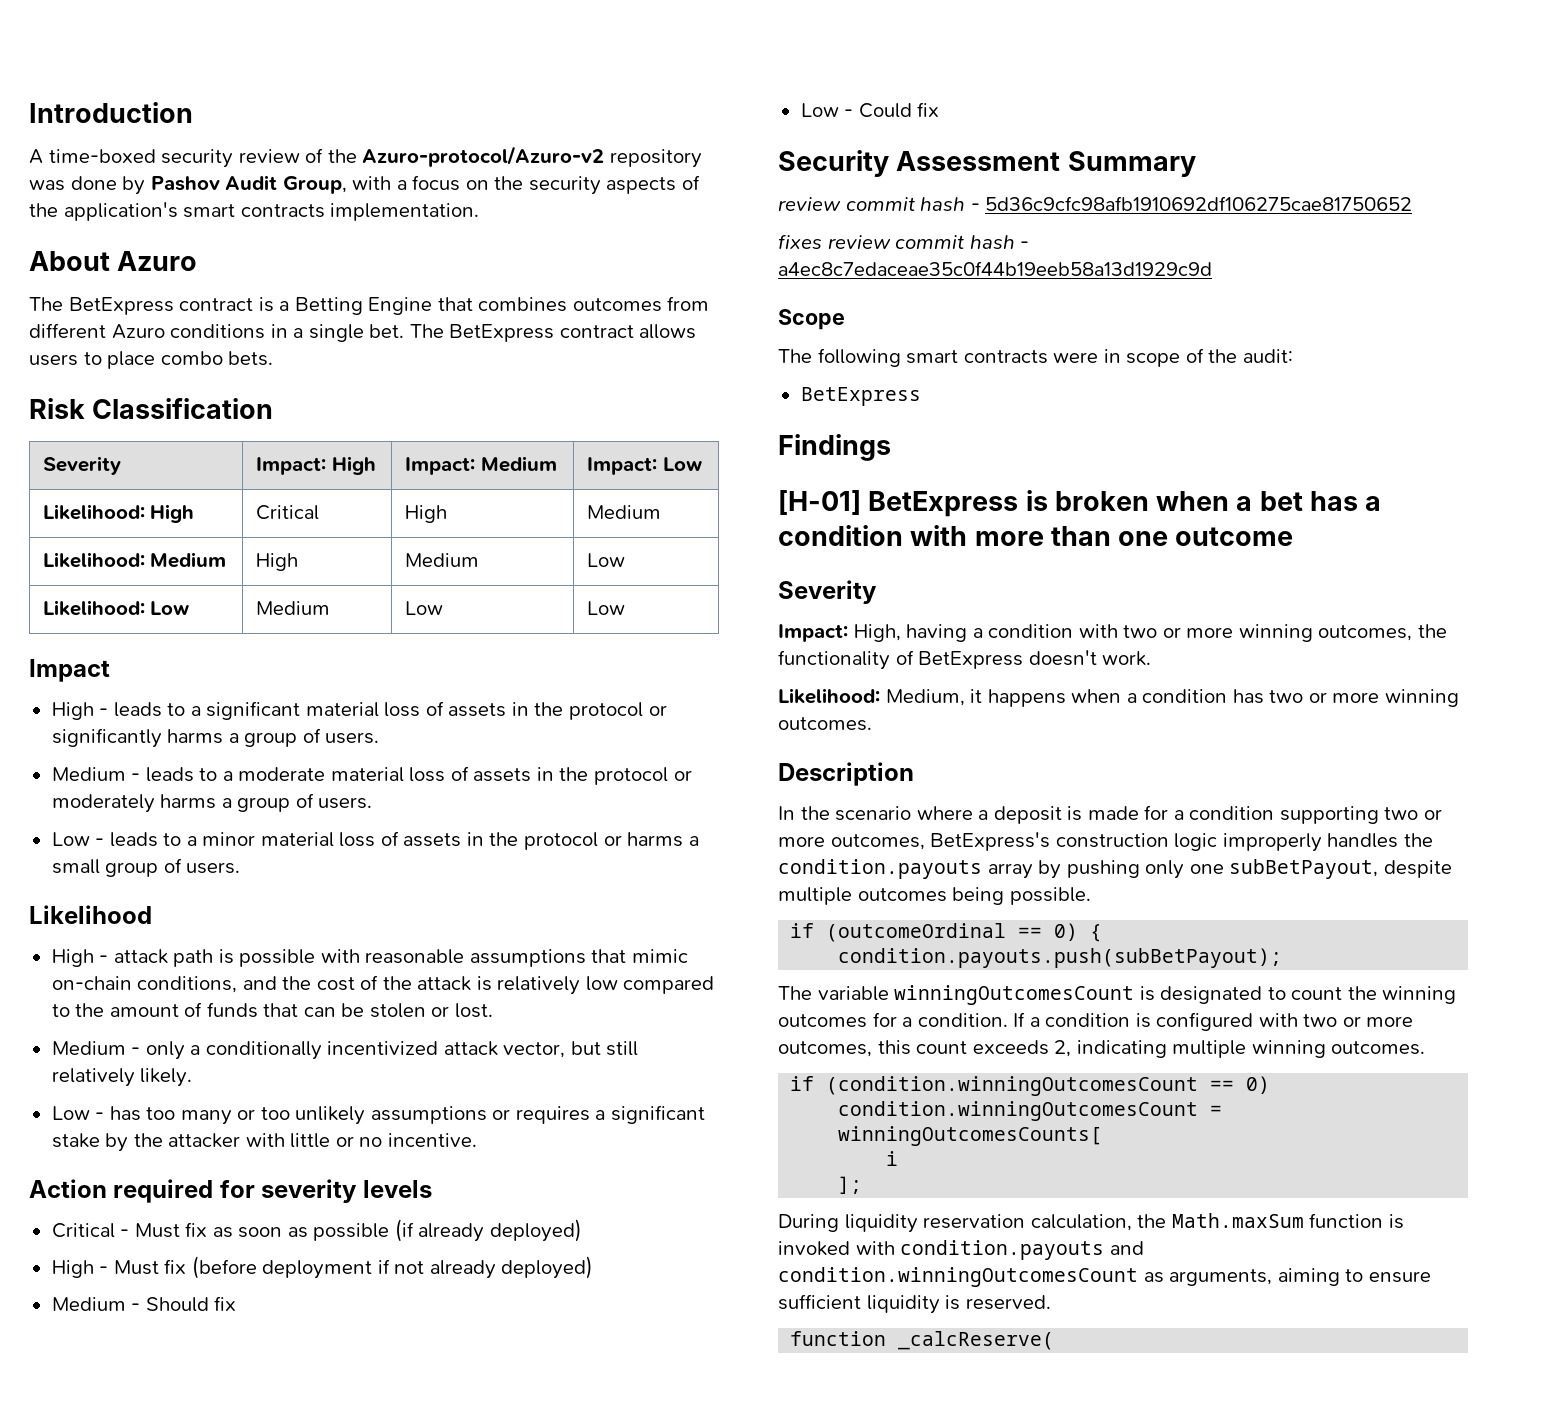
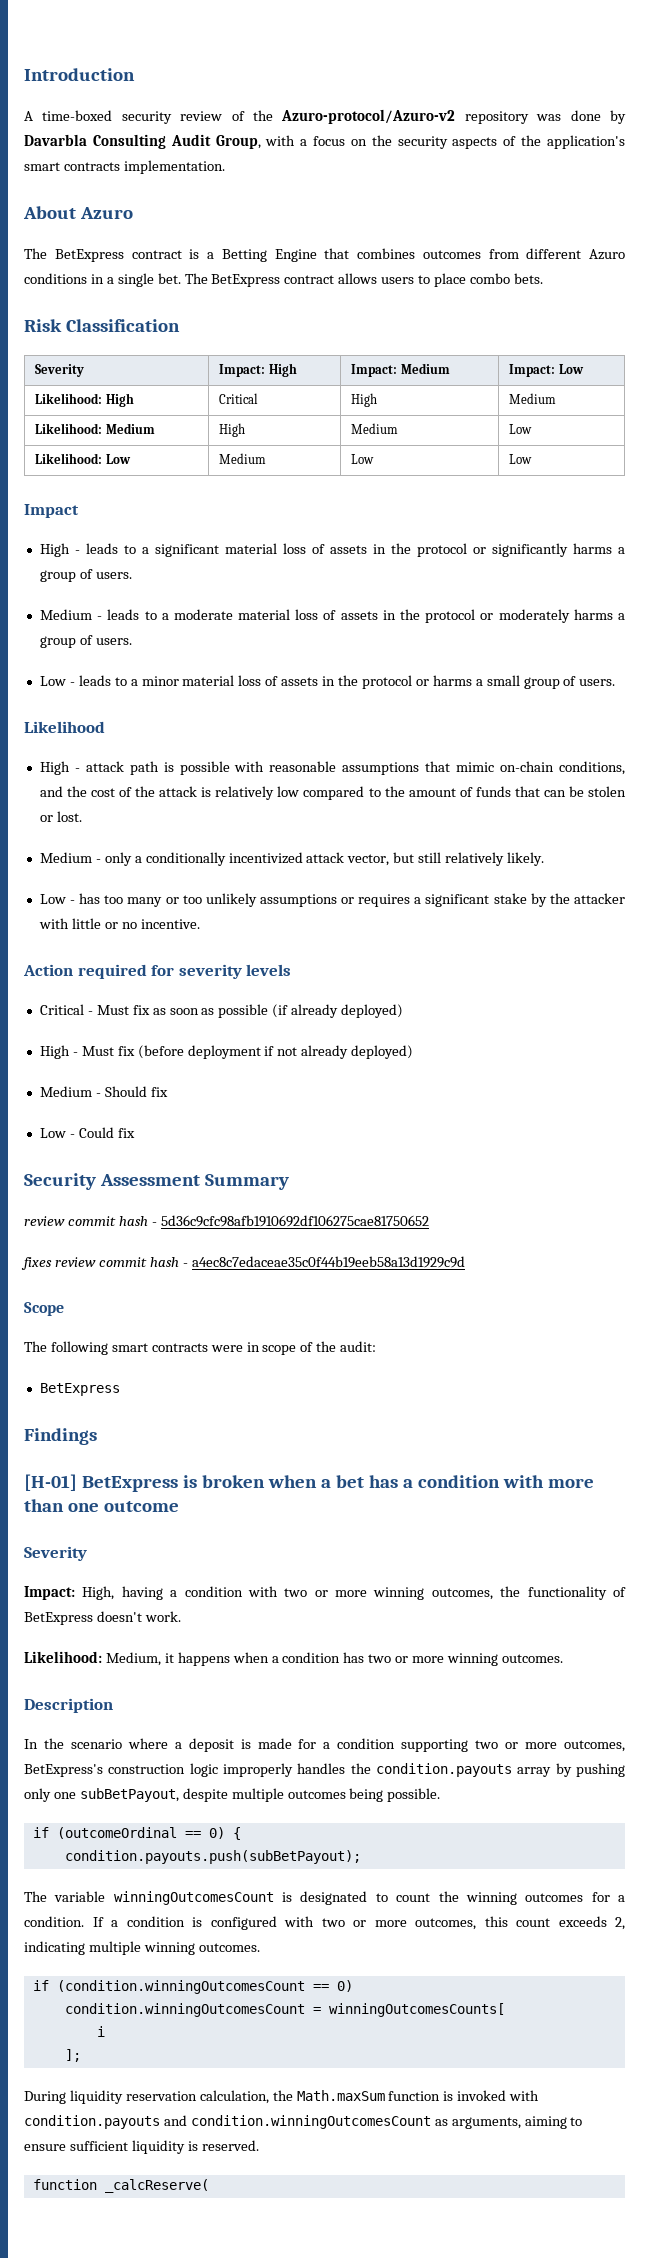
[150,176,220,191] Pashov -> [24,134,166,149] Davarbla Consulting

